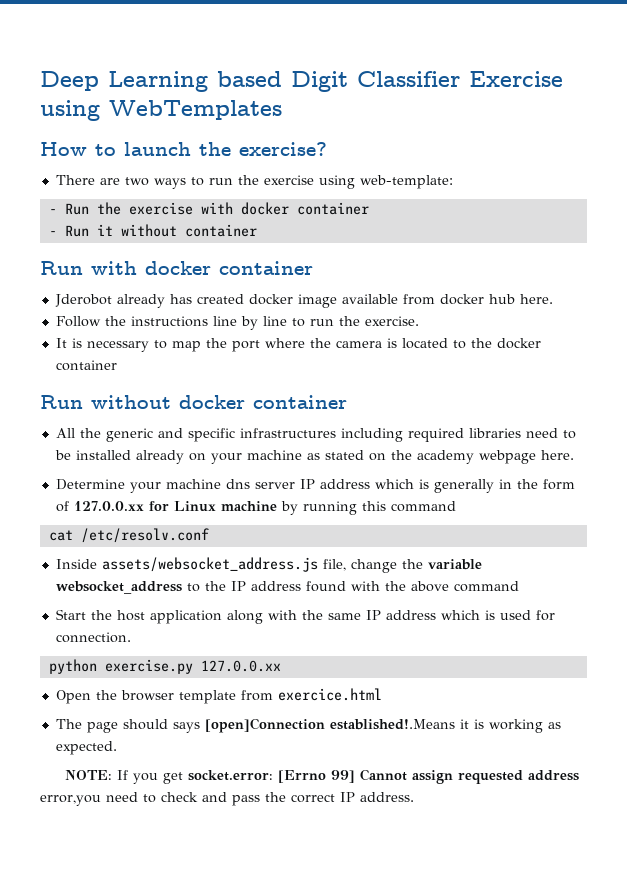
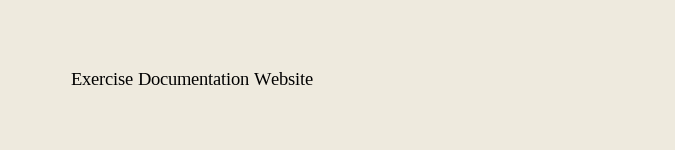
[40,71,563,92] [40,100,282,121] [40,142,327,156] [55,175,453,189] [48,202,369,215] [48,224,257,237] [40,261,313,275] [54,294,553,308] [55,316,419,330] [55,338,541,352] [55,360,117,371] [40,395,347,409] [55,428,576,442] [54,450,574,464] [55,479,575,493] [55,501,456,515] [48,528,209,543] [55,557,482,573] [55,581,519,594] [55,609,555,624] [55,632,131,643] [48,659,281,674] [55,688,382,704] [55,718,561,733] [55,741,117,755] [65,769,580,784] [40,792,414,806] Deep Learning based Digit Classifier Exercise using WebTemplates // How to launch the exercise? // There are two ways to run the exercise using web-template: // - Run the exercise with docker container // - Run it without container // Run with docker container // Jderobot already has created docker image available from docker hub here. // Follow the instructions line by line to run the exercise. // It is necessary to map the port where the camera is located to the docker container // Run without docker container // All the generic and specific infrastructures including required libraries need to be installed already on your machine as stated on the academy webpage here. // Determine your machine dns server IP address which is generally in the form of 127.0.0.xx for Linux machine by running this command // cat /etc/resolv.conf // Inside assets/websocket_address.js file, change the variable websocket_address to the IP address found with the above command // Start the host application along with the same IP address which is used for connection. // python exercise.py 127.0.0.xx // Open the browser template from exercice.html // The page should says [open]Connection established!.Means it is working as expected. // NOTE: If you get socket.error: [Errno 99] Cannot assign requested address error,you need to check and pass the correct IP address. -> [71,72,313,85] Exercise Documentation Website

